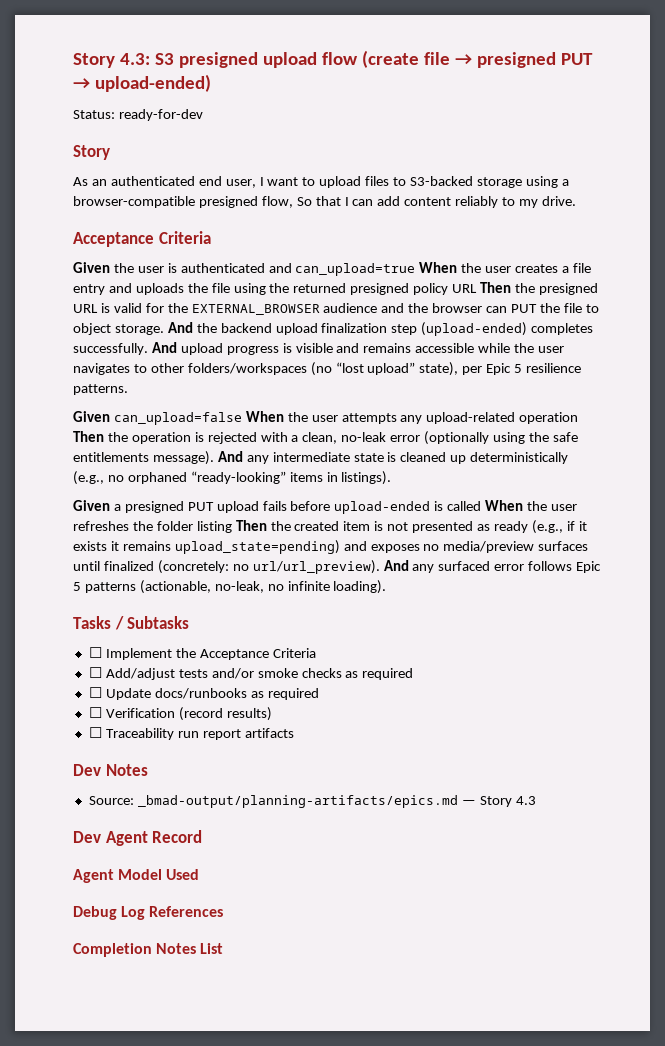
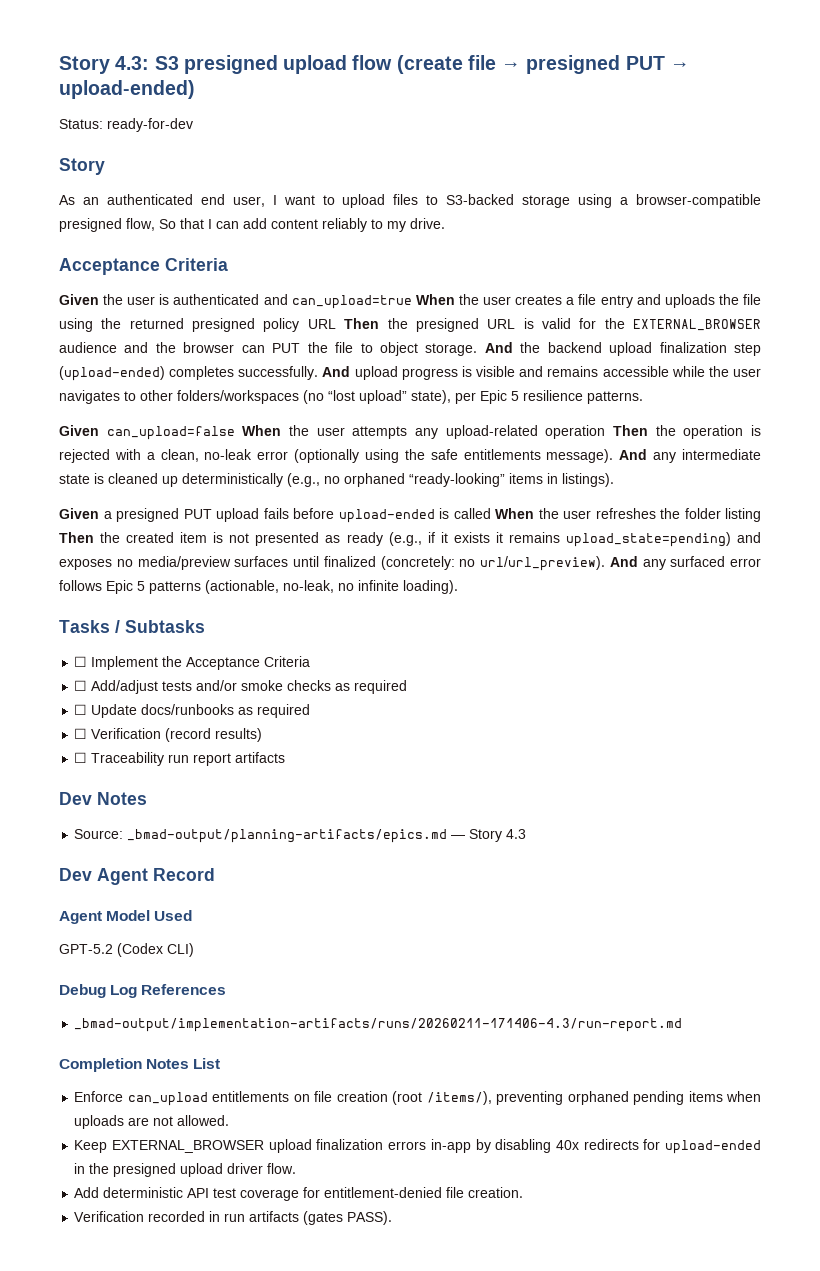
(200, 874) none -> [59,943,194,957] // GPT-5.2 (Codex CLI)
(224, 911) none -> [74,1018,683,1032] // _bmad-output/implementation-artifacts/runs/20260211-171406-4.3/run-report.md
(224, 948) none -> [74,1091,762,1106] [74,1115,230,1129] [74,1139,762,1154] [74,1163,297,1177] [74,1187,524,1201] [74,1211,393,1225] // Enforce can_upload entitlements on file creation (root /items/), preventing orphaned pending items when uploads are not allowed. // Keep EXTERNAL_BROWSER upload finalization errors in-app by disabling 40x redirects for upload-ended in the presigned upload driver flow. // Add deterministic API test coverage for entitlement-denied file creation. // Verification recorded in run artifacts (gates PASS).

